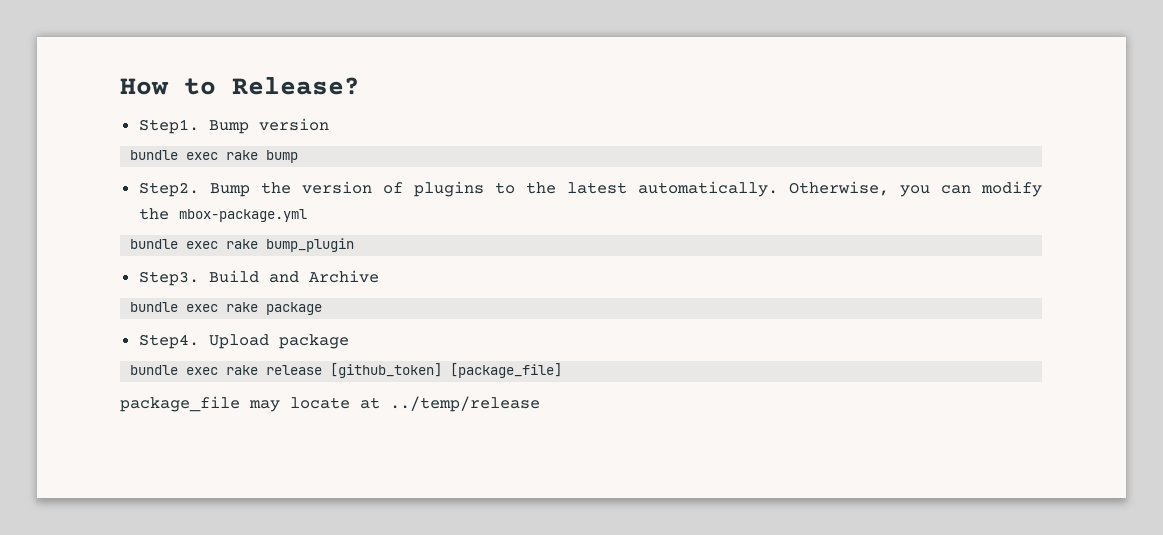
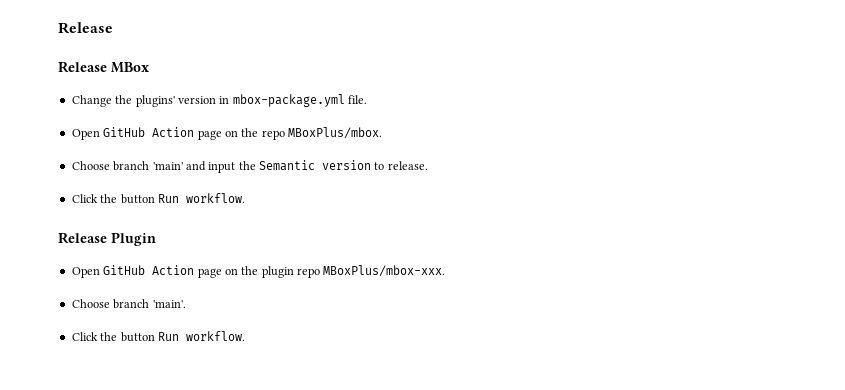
[120,77,360,95] [138,118,329,134] [130,150,299,163] [138,181,1042,197] [138,208,307,222] [130,238,355,252] [138,270,379,286] [130,302,323,315] [138,334,349,349] [130,363,563,378] [120,396,540,412] How to Release? // Step1. Bump version // bundle exec rake bump // Step2. Bump the version of plugins to the latest automatically. Otherwise, you can modify the mbox-package.yml // bundle exec rake bump_plugin // Step3. Build and Archive // bundle exec rake package // Step4. Upload package // bundle exec rake release [github_token] [package_file] // package_file may locate at ../temp/release -> [58,22,113,34] [58,61,149,73] [71,94,367,107] [71,127,382,140] [71,160,428,173] [71,193,245,204] [58,232,156,246] [71,265,446,278] [71,299,186,309] [71,331,245,342] Release // Release MBox // Change the plugins' version in mbox-package.yml file. // Open GitHub Action page on the repo MBoxPlus/mbox. // Choose branch 'main' and input the Semantic version to release. // Click the button Run workflow. // Release Plugin // Open GitHub Action page on the plugin repo MBoxPlus/mbox-xxx. // Choose branch 'main'. // Click the button Run workflow.

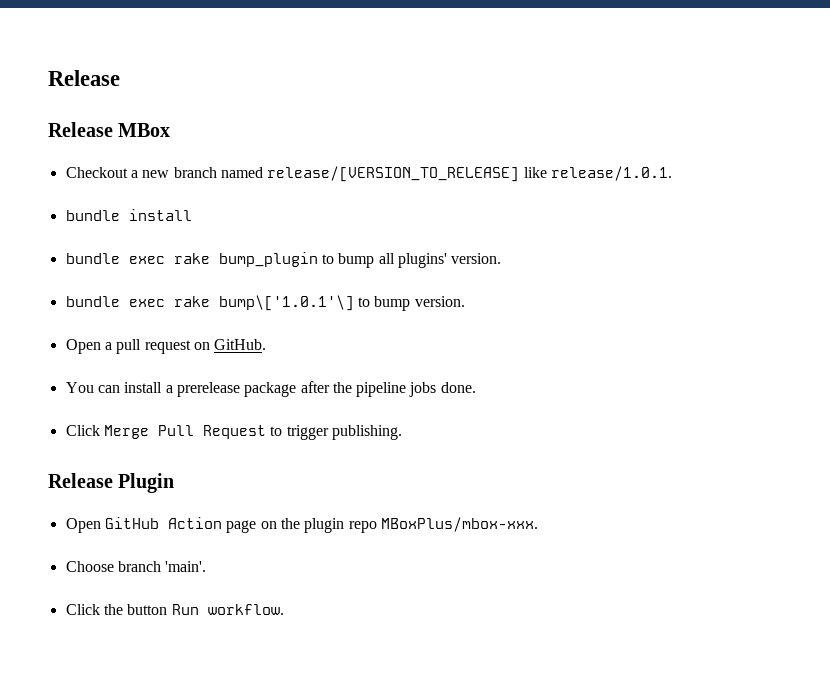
[71,94,367,107] [71,127,382,140] [71,160,428,173] [71,193,245,204] Change the plugins' version in mbox-package.yml file. // Open GitHub Action page on the repo MBoxPlus/mbox. // Choose branch 'main' and input the Semantic version to release. // Click the button Run workflow. -> [65,166,672,182] [65,209,192,221] [65,252,502,268] [65,295,465,311] [65,339,267,354] [65,381,476,397] [65,425,402,440] Checkout a new branch named release/[VERSION_TO_RELEASE] like release/1.0.1. // bundle install // bundle exec rake bump_plugin to bump all plugins' version. // bundle exec rake bump\['1.0.1'\] to bump version. // Open a pull request on GitHub. // You can install a prerelease package after the pipeline jobs done. // Click Merge Pull Request to trigger publishing.

